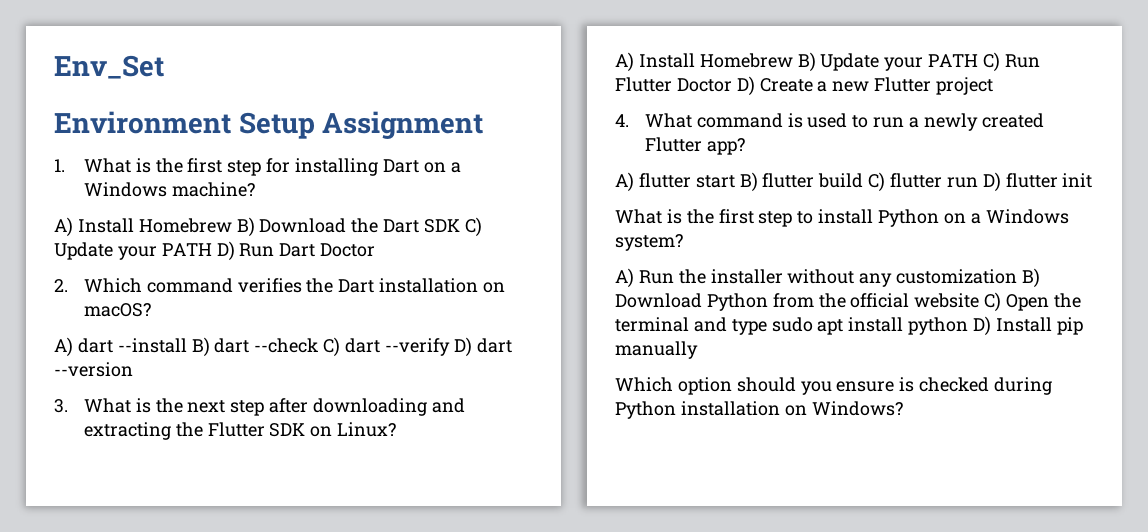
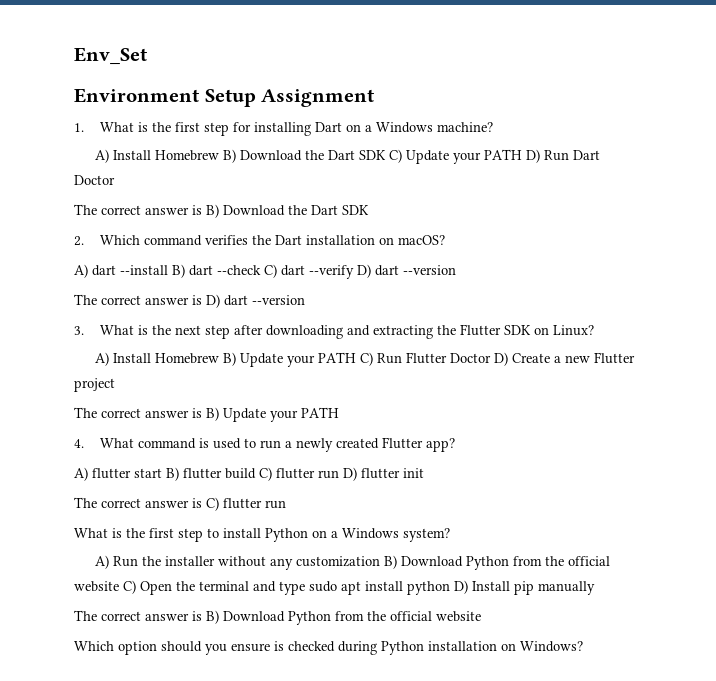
(376, 250) none -> [74,204,369,218] // The correct answer is B) Download the Dart SDK
(133, 369) none -> [74,294,305,308] // The correct answer is D) dart --version
(994, 86) none -> [74,407,339,422] // The correct answer is B) Update your PATH
(1093, 180) none -> [74,497,286,511] // The correct answer is C) flutter run
(698, 350) none -> [74,610,481,625] // The correct answer is B) Download Python from the official website

